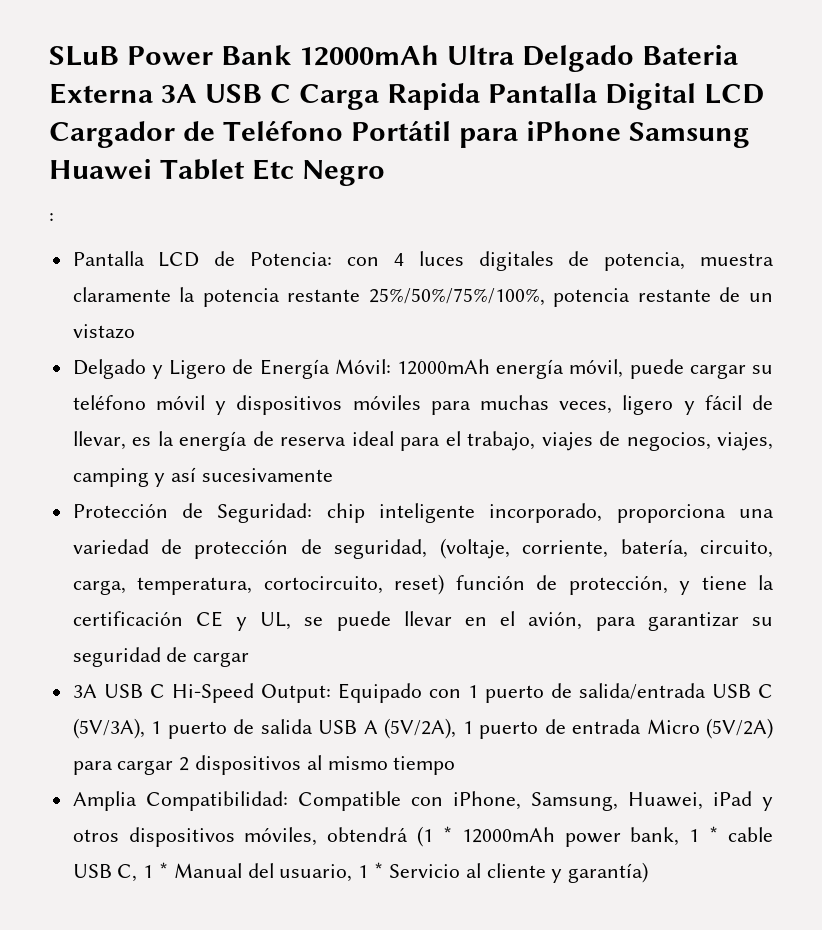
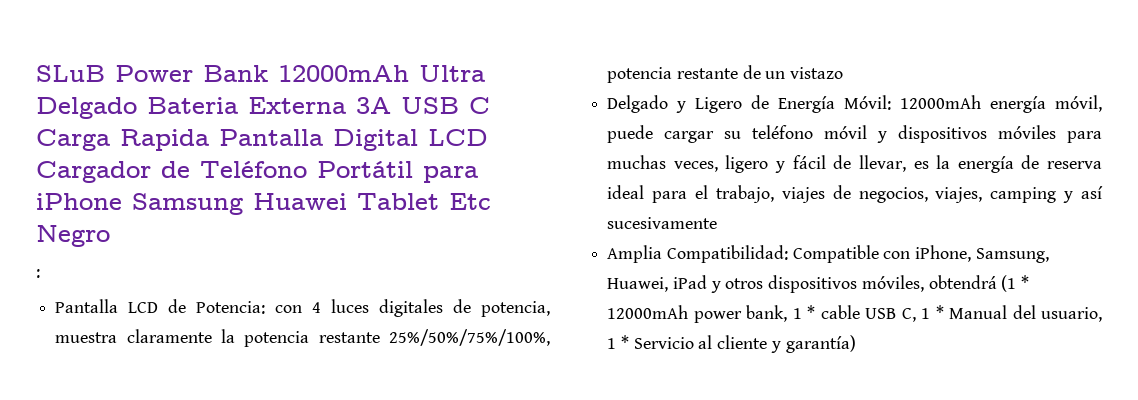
[72,503,774,523] [72,538,773,559] [72,574,775,595] [72,611,773,631] [72,647,250,667] [72,683,773,703] [72,718,774,739] [72,755,456,775] // Protección de Seguridad: chip inteligente incorporado, proporciona una variedad de protección de seguridad, (voltaje, corriente, batería, circuito, carga, temperatura, cortocircuito, reset) función de protección, y tiene la certificación CE y UL, se puede llevar en el avión, para garantizar su seguridad de cargar // 3A USB C Hi-Speed Output: Equipado con 1 puerto de salida/entrada USB C (5V/3A), 1 puerto de salida USB A (5V/2A), 1 puerto de entrada Micro (5V/2A) para cargar 2 dispositivos al mismo tiempo -> (718, 223) none

